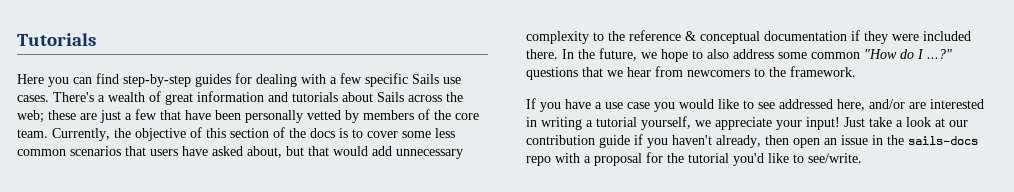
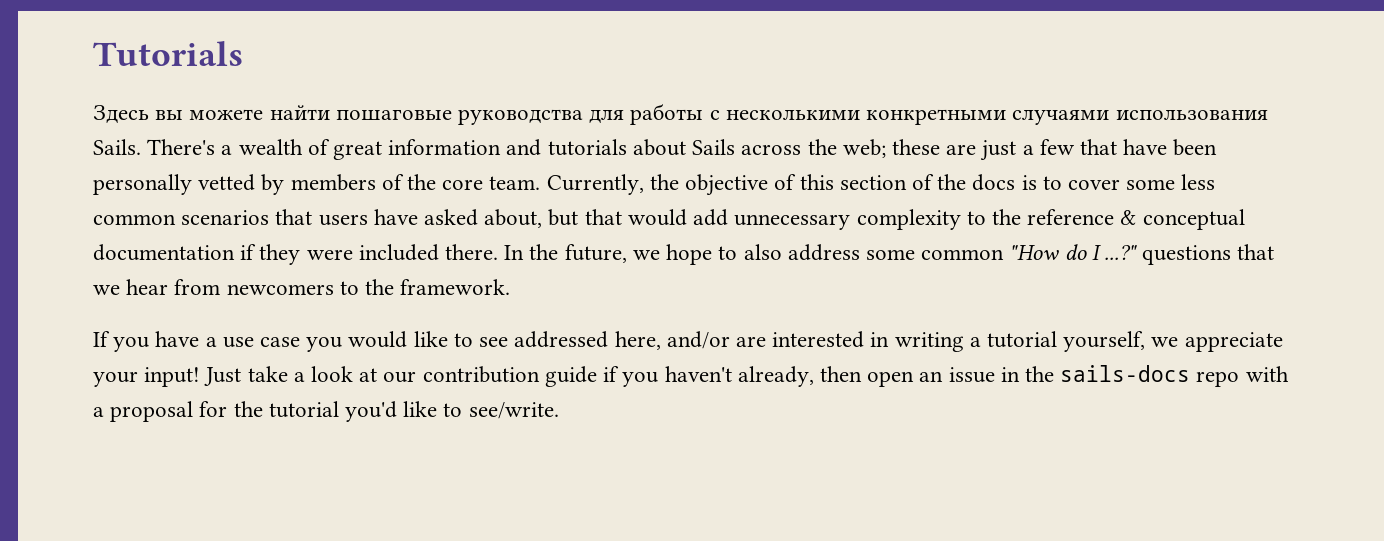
[17,73,461,87] [17,95,49,102] Here you can find step-by-step guides for dealing with a few specific Sails use cases. -> [93,103,1268,125] [93,139,141,155] Здесь вы можете найти пошаговые руководства для работы с несколькими конкретными случаями использования Sails.

